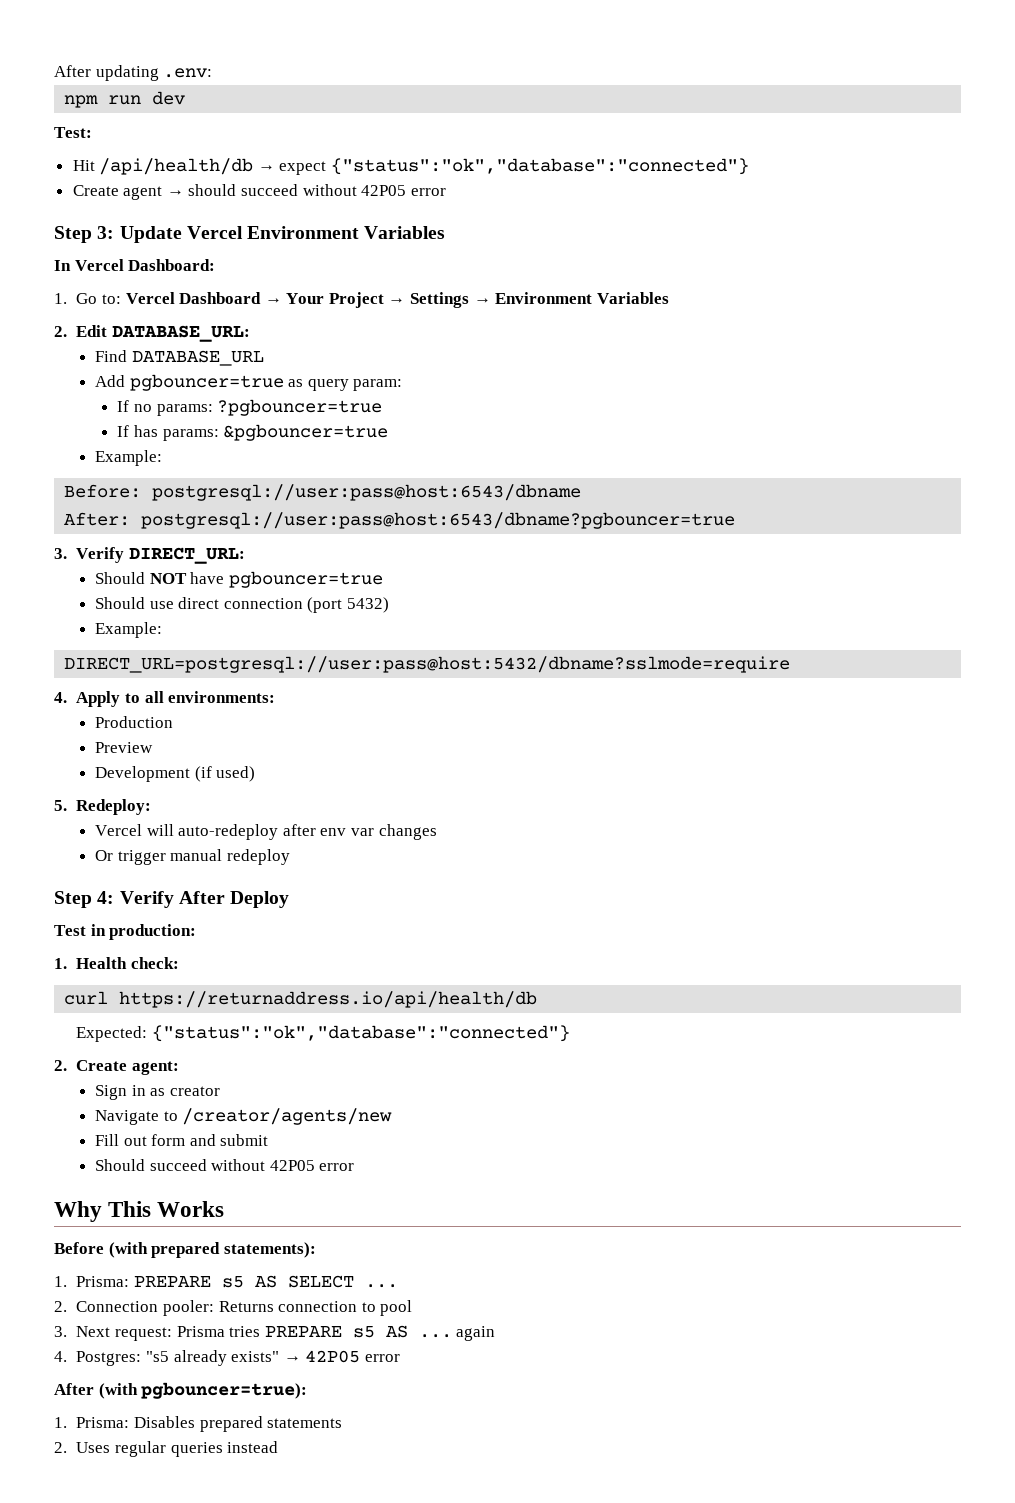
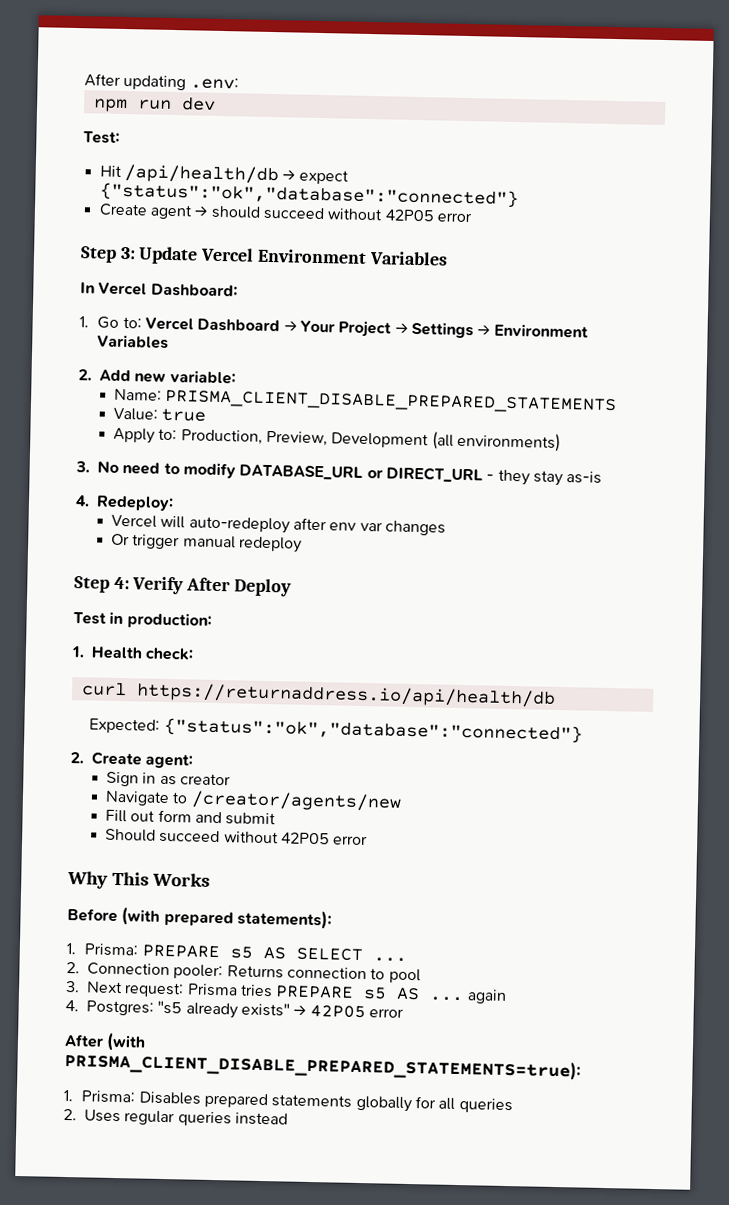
[76,325,250,342] [95,350,264,366] [95,374,403,391] [117,399,383,416] [117,424,389,441] [95,450,163,466] [64,484,582,501] [64,512,736,529] [54,547,245,564] [95,571,383,588] [95,597,390,613] [95,622,163,638] [64,656,791,673] [54,691,276,707] [95,716,174,728] [95,742,154,753] [95,766,256,782] [54,800,67,811] Edit DATABASE_URL: // Find DATABASE_URL // Add pgbouncer=true as query param: // If no params: ?pgbouncer=true // If has params: &pgbouncer=true // Example: // Before: postgresql://user:pass@host:6543/dbname // After: postgresql://user:pass@host:6543/dbname?pgbouncer=true // 3. Verify DIRECT_URL: // Should NOT have pgbouncer=true // Should use direct connection (port 5432) // Example: // DIRECT_URL=postgresql://user:pass@host:5432/dbname?sslmode=require // 4. Apply to all environments: // Production // Preview // Development (if used) // 5. -> [99,369,236,385] [113,388,618,415] [112,407,207,422] [112,427,561,452] [75,460,603,487] [75,495,90,507] Add new variable: // Name: PRISMA_CLIENT_DISABLE_PREPARED_STATEMENTS // Value: true // Apply to: Production, Preview, Development (all environments) // 3. No need to modify DATABASE_URL or DIRECT_URL - they stay as-is // 4.
[141,1382,308,1399] pgbouncer=true): -> [64,1051,581,1082] PRISMA_CLIENT_DISABLE_PREPARED_STATEMENTS=true):
(343, 1423) none -> [355,1095,513,1114] globally for all queries

